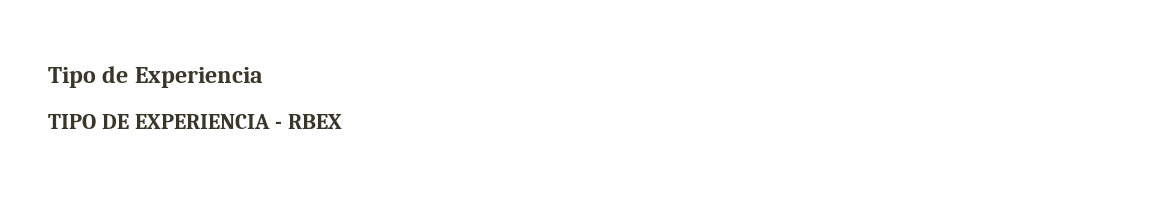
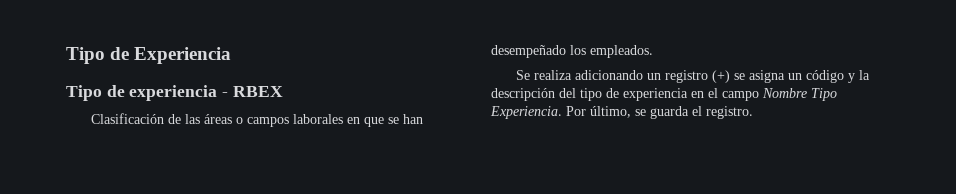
[48,114,270,129] TIPO DE EXPERIENCIA -> [66,85,218,101] Tipo de experiencia
(342, 121) none -> [91,113,424,127] [491,45,653,58] [516,70,871,83] [491,88,837,101] [490,106,753,119] // Clasificación de las áreas o campos laborales en que se han desempeñado los empleados. // Se realiza adicionando un registro (+) se asigna un código y la descripción del tipo de experiencia en el campo Nombre Tipo Experiencia. Por último, se guarda el registro.

